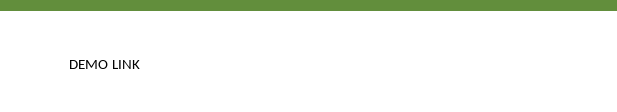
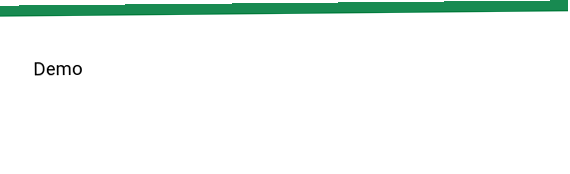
[69,60,140,69] DEMO LINK -> [32,61,83,76] Demo

